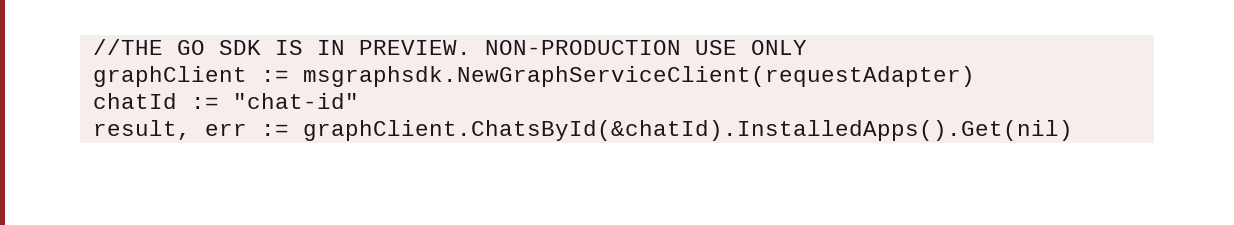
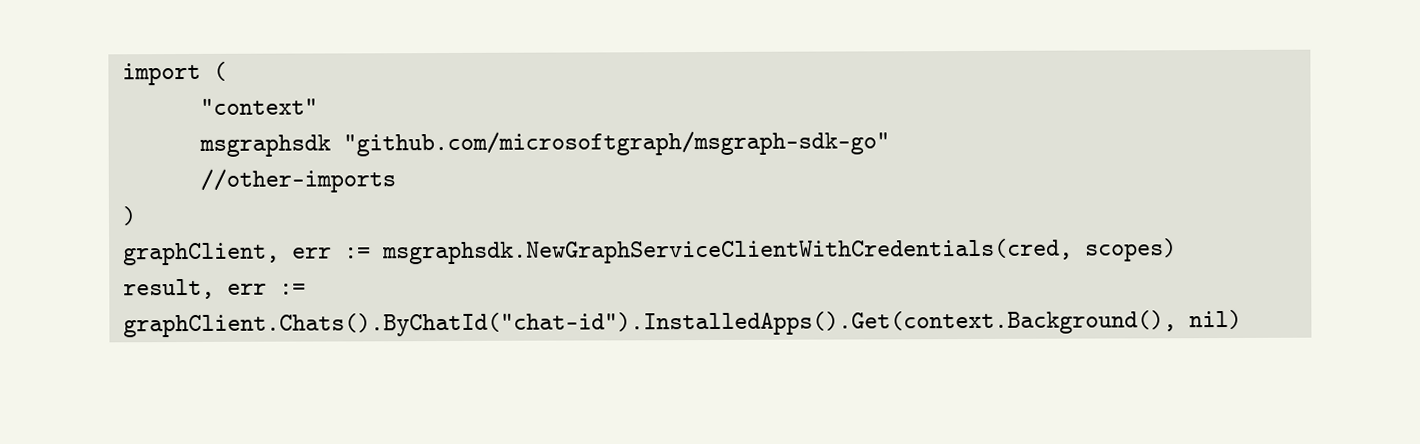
[92,39,807,55] [92,66,975,87] [92,93,359,109] //THE GO SDK IS IN PREVIEW. NON-PRODUCTION USE ONLY // graphClient := msgraphsdk.NewGraphServiceClient(requestAdapter) // chatId := "chat-id" -> [121,61,227,86] [199,98,318,115] [198,130,890,157] [199,168,396,193] [121,206,137,226] [122,238,1177,266] import ( // "context" // msgraphsdk "github.com/microsoftgraph/msgraph-sdk-go" // //other-imports // ) // graphClient, err := msgraphsdk.NewGraphServiceClientWithCredentials(cred, scopes)
[302,120,1073,141] graphClient.ChatsById(&chatId).InstalledApps().Get(nil) -> [122,309,1242,338] graphClient.Chats().ByChatId("chat-id").InstalledApps().Get(context.Background(), nil)

